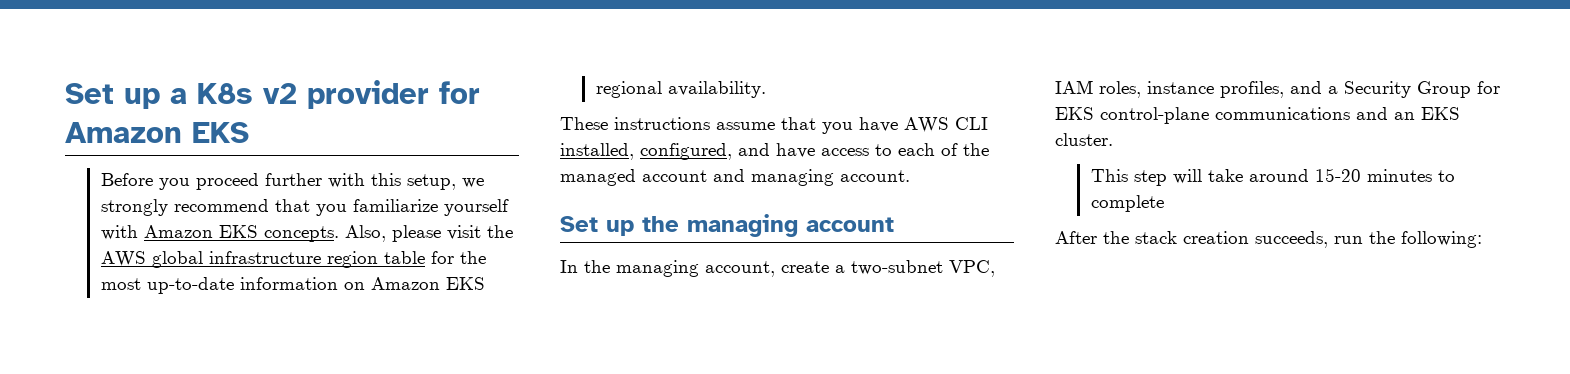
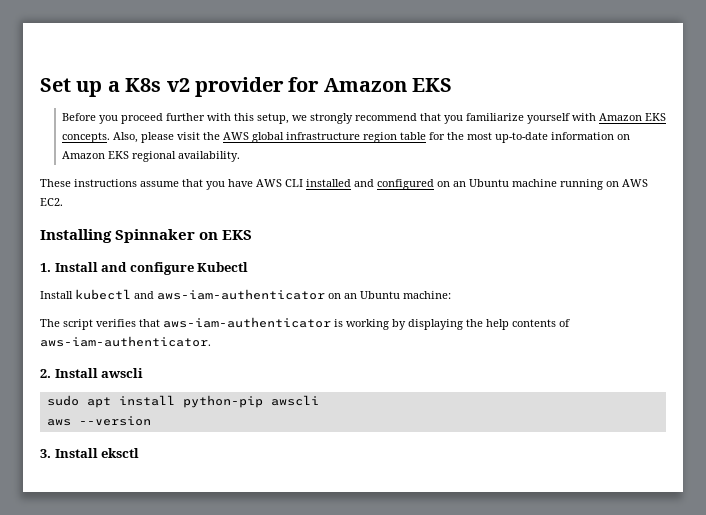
[560,143,989,160] [560,169,910,186] [560,214,894,237] [560,260,995,277] [1055,80,1500,98] [1055,107,1460,124] [1055,133,1113,146] [1090,168,1455,186] [1090,195,1164,212] [1055,231,1482,248] installed, configured, and have access to each of the managed account and managing account. // Set up the managing account // In the managing account, create a two-subnet VPC, IAM roles, instance profiles, and a Security Group for EKS control-plane communications and an EKS cluster. // This step will take around 15-20 minutes to complete // After the stack creation succeeds, run the following: -> [306,179,648,190] [40,198,63,206] [40,229,253,243] [40,262,249,275] [40,289,451,300] [40,317,570,330] [40,336,211,347] [40,368,144,378] [46,395,319,408] [46,416,151,426] [40,448,140,458] installed and configured on an Ubuntu machine running on AWS EC2. // Installing Spinnaker on EKS // 1. Install and configure Kubectl // Install kubectl and aws-iam-authenticator on an Ubuntu machine: // The script verifies that aws-iam-authenticator is working by displaying the help contents of aws-iam-authenticator. // 2. Install awscli // sudo apt install python-pip awscli // aws --version // 3. Install eksctl

